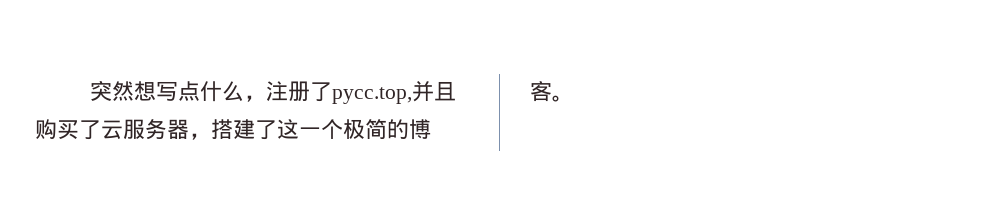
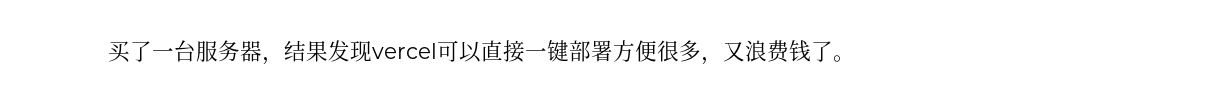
[89,80,456,104] [35,119,431,140] [530,81,552,102] 突然想写点什么，注册了pycc.top,并且购买了云服务器，搭建了这一个极简的博客 -> [108,40,833,65] 买了一台服务器，结果发现vercel可以直接一键部署方便很多，又浪费钱了

